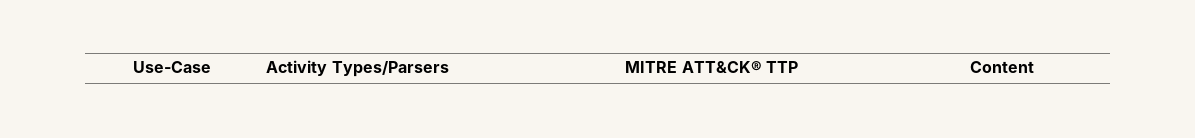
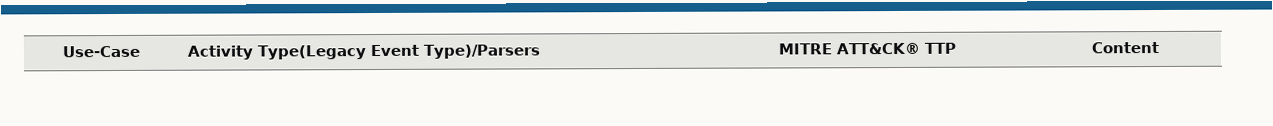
[331,61,449,77] Types/Parsers -> [256,44,540,60] Type(Legacy Event Type)/Parsers

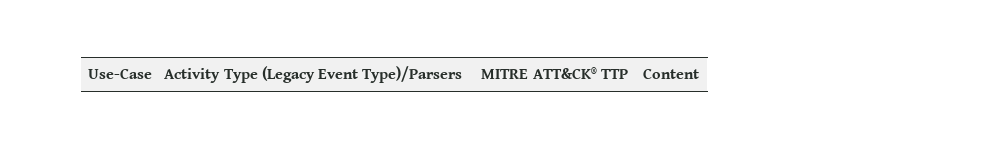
[256,45,366,60] Type(Legacy -> [223,66,315,83] Type (Legacy

